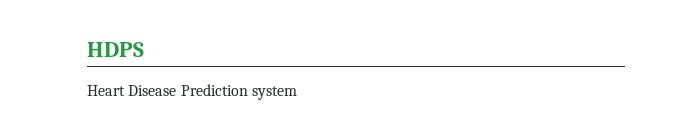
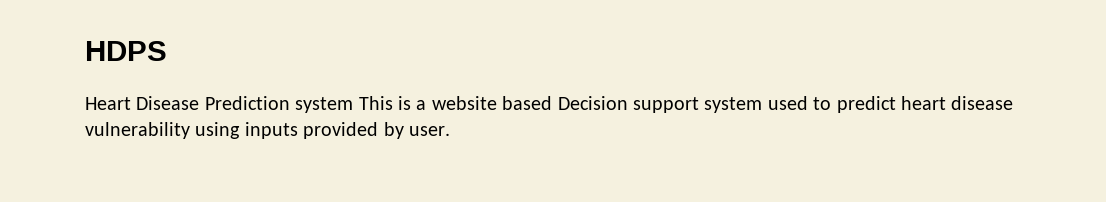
(297, 93) none -> [358,96,1014,113] [85,122,450,139] This is a website based Decision support system used to predict heart disease vulnerability using inputs provided by user.

